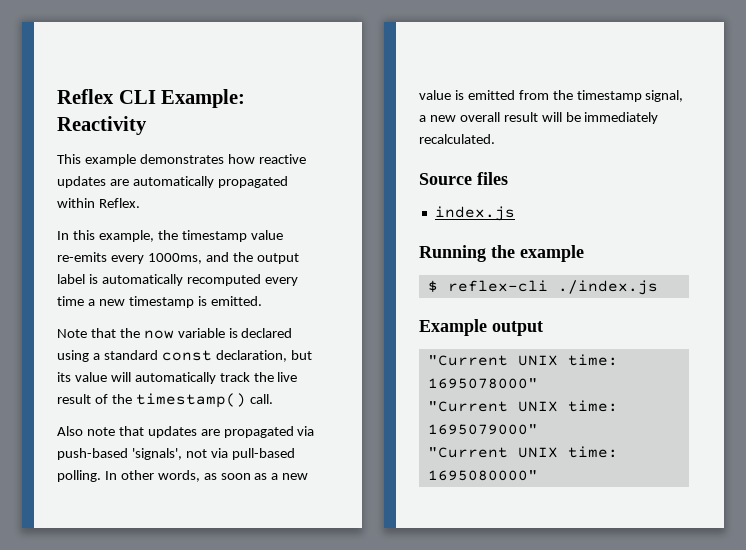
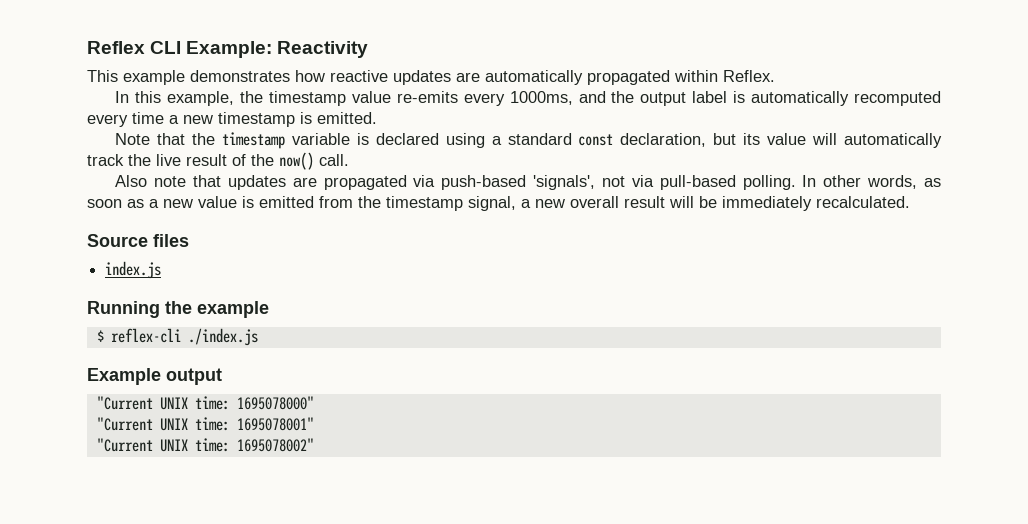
[143,330,174,339] now -> [222,132,286,149] timestamp
[135,393,246,408] timestamp() -> [279,152,314,170] now()
[427,424,538,435] [427,446,618,458] [427,470,538,481] 1695079000" // "Current UNIX time: 1695080000" -> [236,417,314,431] [96,438,314,452] 1695078001" // "Current UNIX time: 1695078002"

